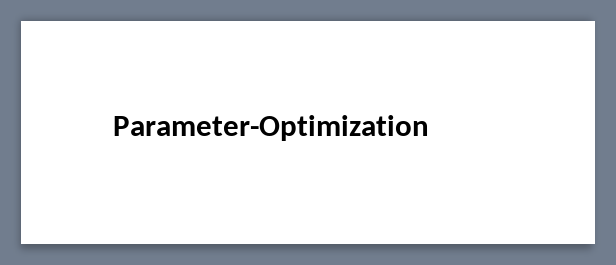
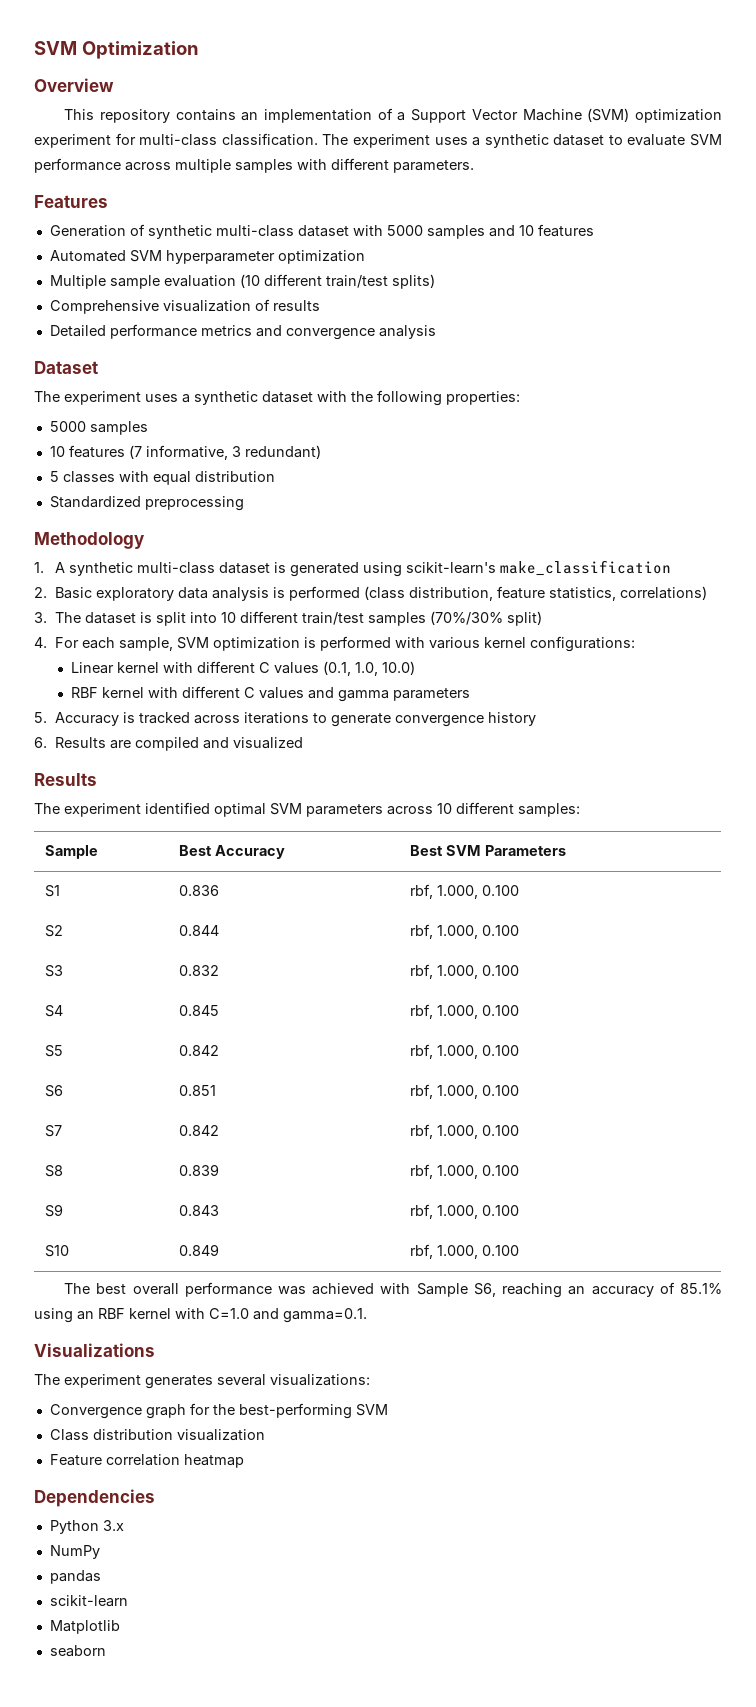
[113,115,429,141] Parameter-Optimization -> [34,41,199,59] [34,78,114,92] [64,108,722,123] [34,133,722,148] [34,158,474,173] [34,195,108,208] [49,224,594,239] [49,250,365,264] [49,274,435,289] [49,299,320,314] [49,324,436,340] [34,361,98,374] [34,390,520,406] [49,421,148,435] [49,445,321,460] [49,471,275,485] [49,496,244,511] [34,532,144,549] [34,560,672,577] [34,586,708,601] [34,611,543,626] [34,636,636,652] [71,661,416,676] [71,686,471,702] [34,712,537,727] [34,737,304,751] [34,773,97,786] [34,802,580,817] [44,845,98,859] [178,845,285,859] [409,845,566,856] [44,885,60,897] [178,885,219,896] [409,884,519,899] [44,925,63,937] [178,925,219,936] [409,924,519,939] [44,965,63,977] [178,965,219,976] [409,964,519,979] [44,1005,63,1017] [178,1005,219,1016] [409,1004,519,1019] [44,1045,63,1057] [178,1045,219,1056] [409,1044,519,1059] [44,1085,63,1097] [178,1085,216,1096] [409,1084,519,1099] [44,1125,62,1137] [178,1125,219,1136] [409,1124,519,1139] [44,1165,63,1177] [178,1164,219,1176] [409,1164,519,1179] [44,1204,63,1217] [178,1205,219,1216] [409,1204,519,1219] [44,1245,69,1257] [178,1244,219,1256] [409,1244,519,1259] [64,1282,722,1298] [34,1308,367,1323] [34,1343,155,1357] [34,1374,370,1389] [49,1403,388,1419] [49,1429,265,1441] [49,1454,244,1468] [34,1489,155,1507] [49,1520,124,1534] [49,1545,100,1559] [49,1570,101,1584] [49,1595,128,1607] [49,1620,120,1634] [49,1645,106,1657] SVM Optimization // Overview // This repository contains an implementation of a Support Vector Machine (SVM) optimization experiment for multi-class classification. The experiment uses a synthetic dataset to evaluate SVM performance across multiple samples with different parameters. // Features // Generation of synthetic multi-class dataset with 5000 samples and 10 features // Automated SVM hyperparameter optimization // Multiple sample evaluation (10 different train/test splits) // Comprehensive visualization of results // Detailed performance metrics and convergence analysis // Dataset // The experiment uses a synthetic dataset with the following properties: // 5000 samples // 10 features (7 informative, 3 redundant) // 5 classes with equal distribution // Standardized preprocessing // Methodology // 1. A synthetic multi-class dataset is generated using scikit-learn's make_classification // 2. Basic exploratory data analysis is performed (class distribution, feature statistics, correlations) // 3. The dataset is split into 10 different train/test samples (70%/30% split) // 4. For each sample, SVM optimization is performed with various kernel configurations: // Linear kernel with different C values (0.1, 1.0, 10.0) // RBF kernel with different C values and gamma parameters // 5. Accuracy is tracked across iterations to generate convergence history // 6. Results are compiled and visualized // Results // The experiment identified optimal SVM parameters across 10 different samples: // Sample | Best Accuracy | Best SVM Parameters // S1 | 0.836 | rbf, 1.000, 0.100 // S2 | 0.844 | rbf, 1.000, 0.100 // S3 | 0.832 | rbf, 1.000, 0.100 // S4 | 0.845 | rbf, 1.000, 0.100 // S5 | 0.842 | rbf, 1.000, 0.100 // S6 | 0.851 | rbf, 1.000, 0.100 // S7 | 0.842 | rbf, 1.000, 0.100 // S8 | 0.839 | rbf, 1.000, 0.100 // S9 | 0.843 | rbf, 1.000, 0.100 // S10 | 0.849 | rbf, 1.000, 0.100 // The best overall performance was achieved with Sample S6, reaching an accuracy of 85.1% using an RBF kernel with C=1.0 and gamma=0.1. // Visualizations // The experiment generates several visualizations: // Convergence graph for the best-performing SVM // Class distribution visualization // Feature correlation heatmap // Dependencies // Python 3.x // NumPy // pandas // scikit-learn // Matplotlib // seaborn

